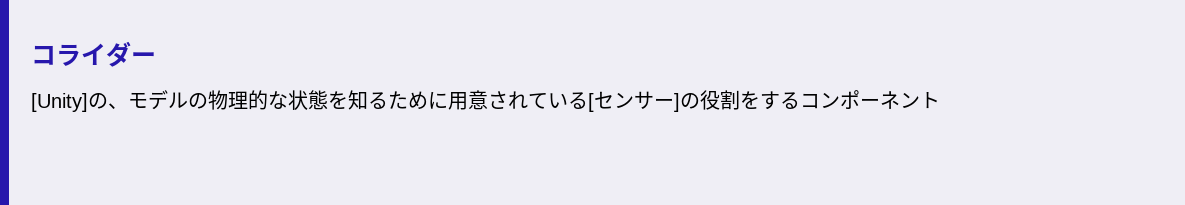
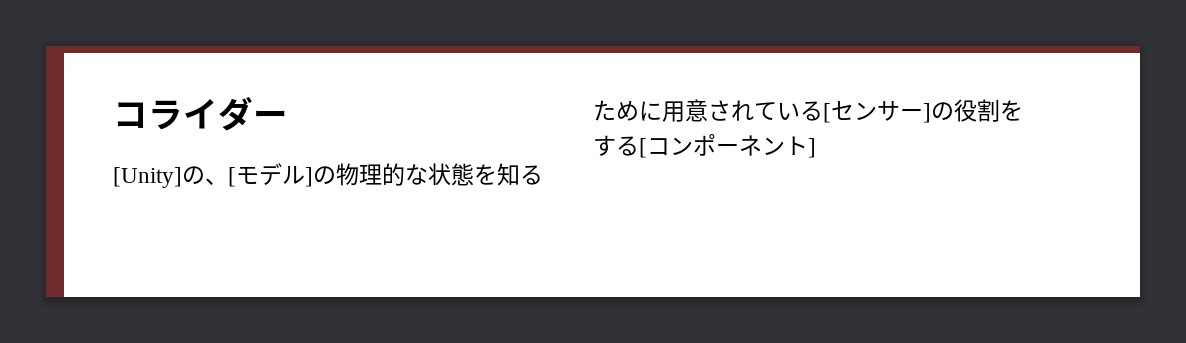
[128,90,188,110] モデル -> [228,163,313,187] [モデル]
(800, 100) none -> [639,138,647,158] [
(940, 100) none -> [808,138,816,158] ]

